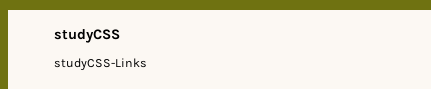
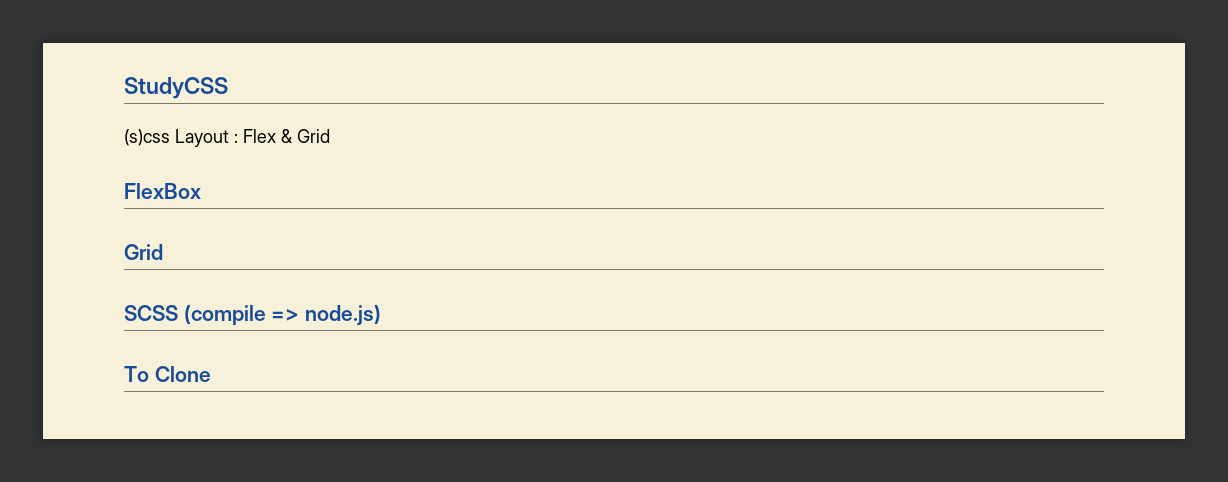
[54,29,120,43] [54,58,147,71] studyCSS // studyCSS-Links -> [124,77,228,99] [124,129,330,147] [124,183,201,199] [124,244,163,260] [124,304,382,326] [124,366,211,382] StudyCSS // (s)css Layout : Flex & Grid // FlexBox // Grid // SCSS (compile => node.js) // To Clone

